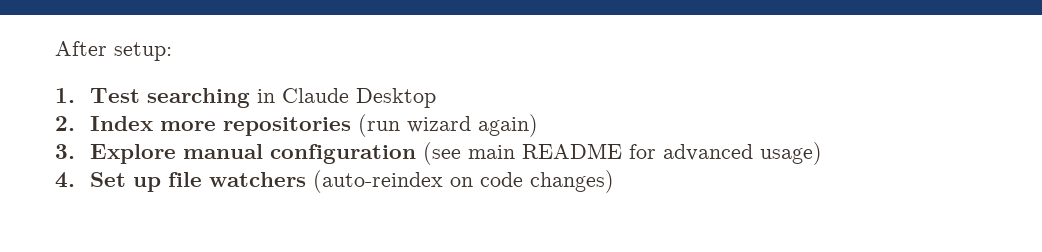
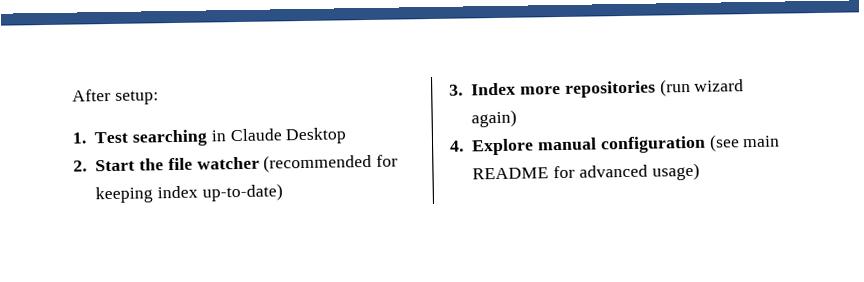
(75, 123) none -> [95,153,399,173] [95,183,283,204] [449,84,463,96] Start the file watcher (recommended for keeping index up-to-date) // 3.
[55,144,75,159] 3. -> [449,140,464,152] 4.
[55,170,614,193] // 4. Set up file watchers (auto-reindex on code changes) -> (700, 171) none

